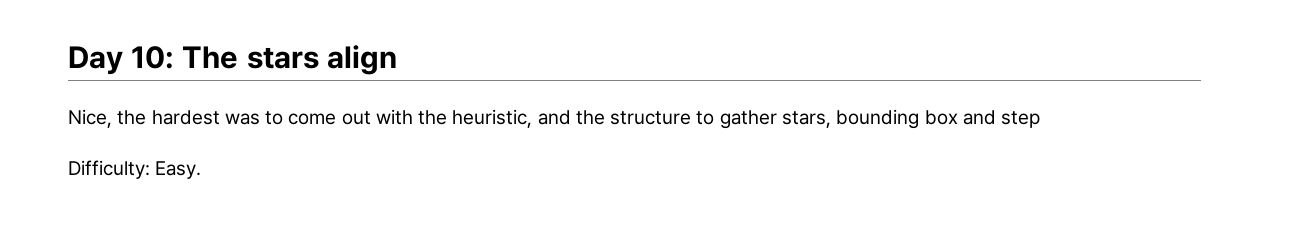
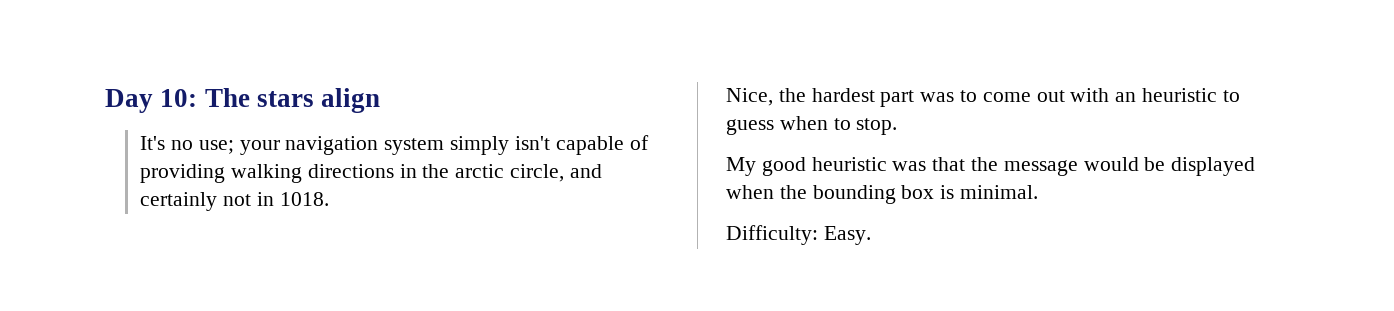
(397, 60) none -> [140,135,649,155] [140,164,602,183] [140,192,329,211] // It's no use; your navigation system simply isn't capable of providing walking directions in the arctic circle, and certainly not in 1018.
(220, 117) none -> [880,90,915,107] part
[418,109,1041,129] the heuristic, and the structure to gather stars, bounding box and step -> [1115,88,1240,102] [726,116,898,135] [726,157,1256,176] [726,185,1039,204] an heuristic to guess when to stop. // My good heuristic was that the message would be displayed when the bounding box is minimal.

